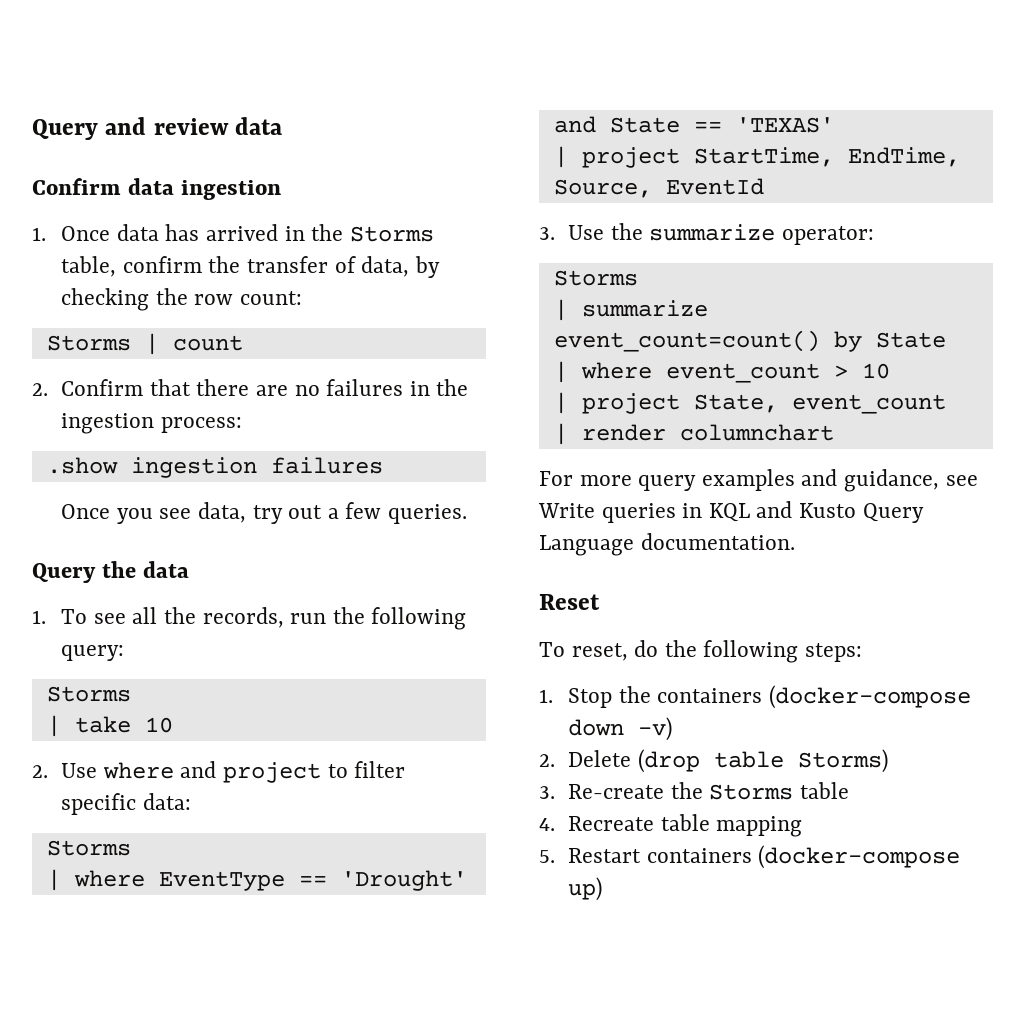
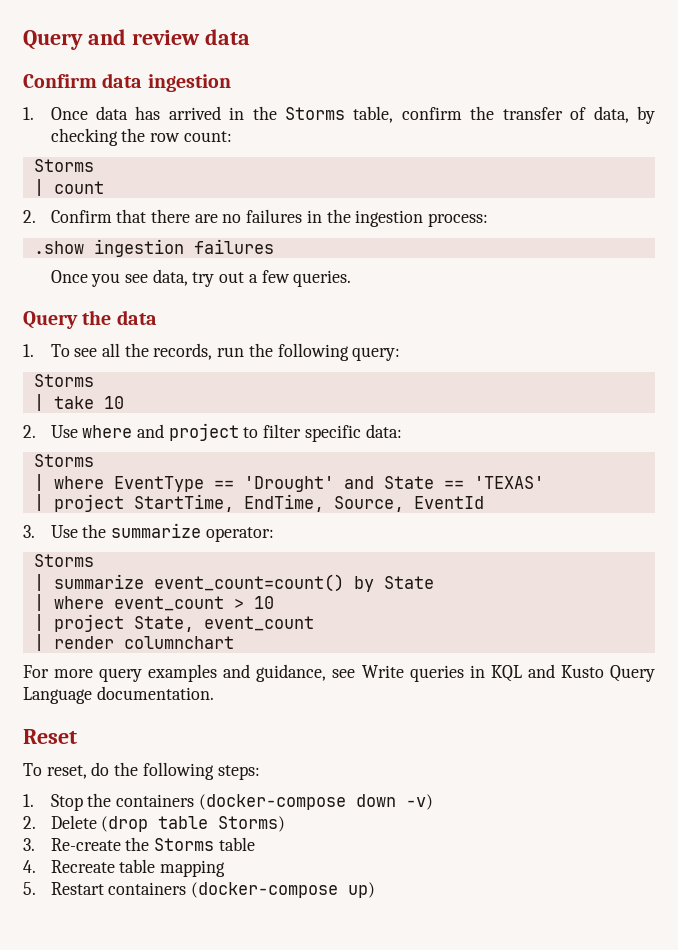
(131, 343) none -> (94, 165) //

